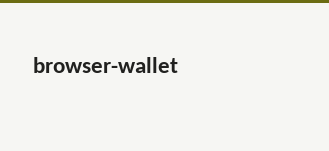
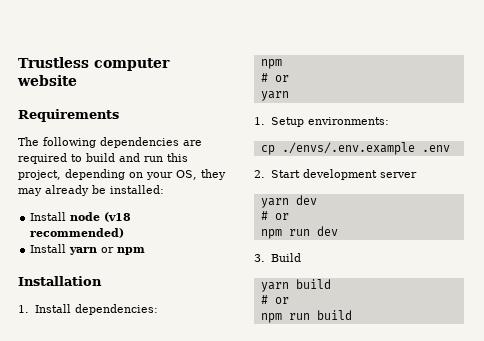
[33,57,178,73] browser-wallet -> [18,57,170,71] [17,75,77,86] [18,109,119,122] [18,137,202,148] [18,153,188,164] [18,169,226,180] [18,185,164,196] [30,212,132,222] [30,228,125,238] [30,244,146,255] [18,276,102,286] [18,304,158,315] [260,59,282,69] [260,73,289,82] [260,91,289,101] [254,117,389,127] [260,142,450,155] [254,169,417,180] [260,195,317,208] [260,211,289,220] [260,226,338,239] [254,253,301,262] [260,279,331,292] [260,295,289,304] [260,310,352,323] Trustless computer website // Requirements // The following dependencies are required to build and run this project, depending on your OS, they may already be installed: // Install node (v18 recommended) // Install yarn or npm // Installation // 1. Install dependencies: // npm // # or // yarn // 1. Setup environments: // cp ./envs/.env.example .env // 2. Start development server // yarn dev // # or // npm run dev // 3. Build // yarn build // # or // npm run build

